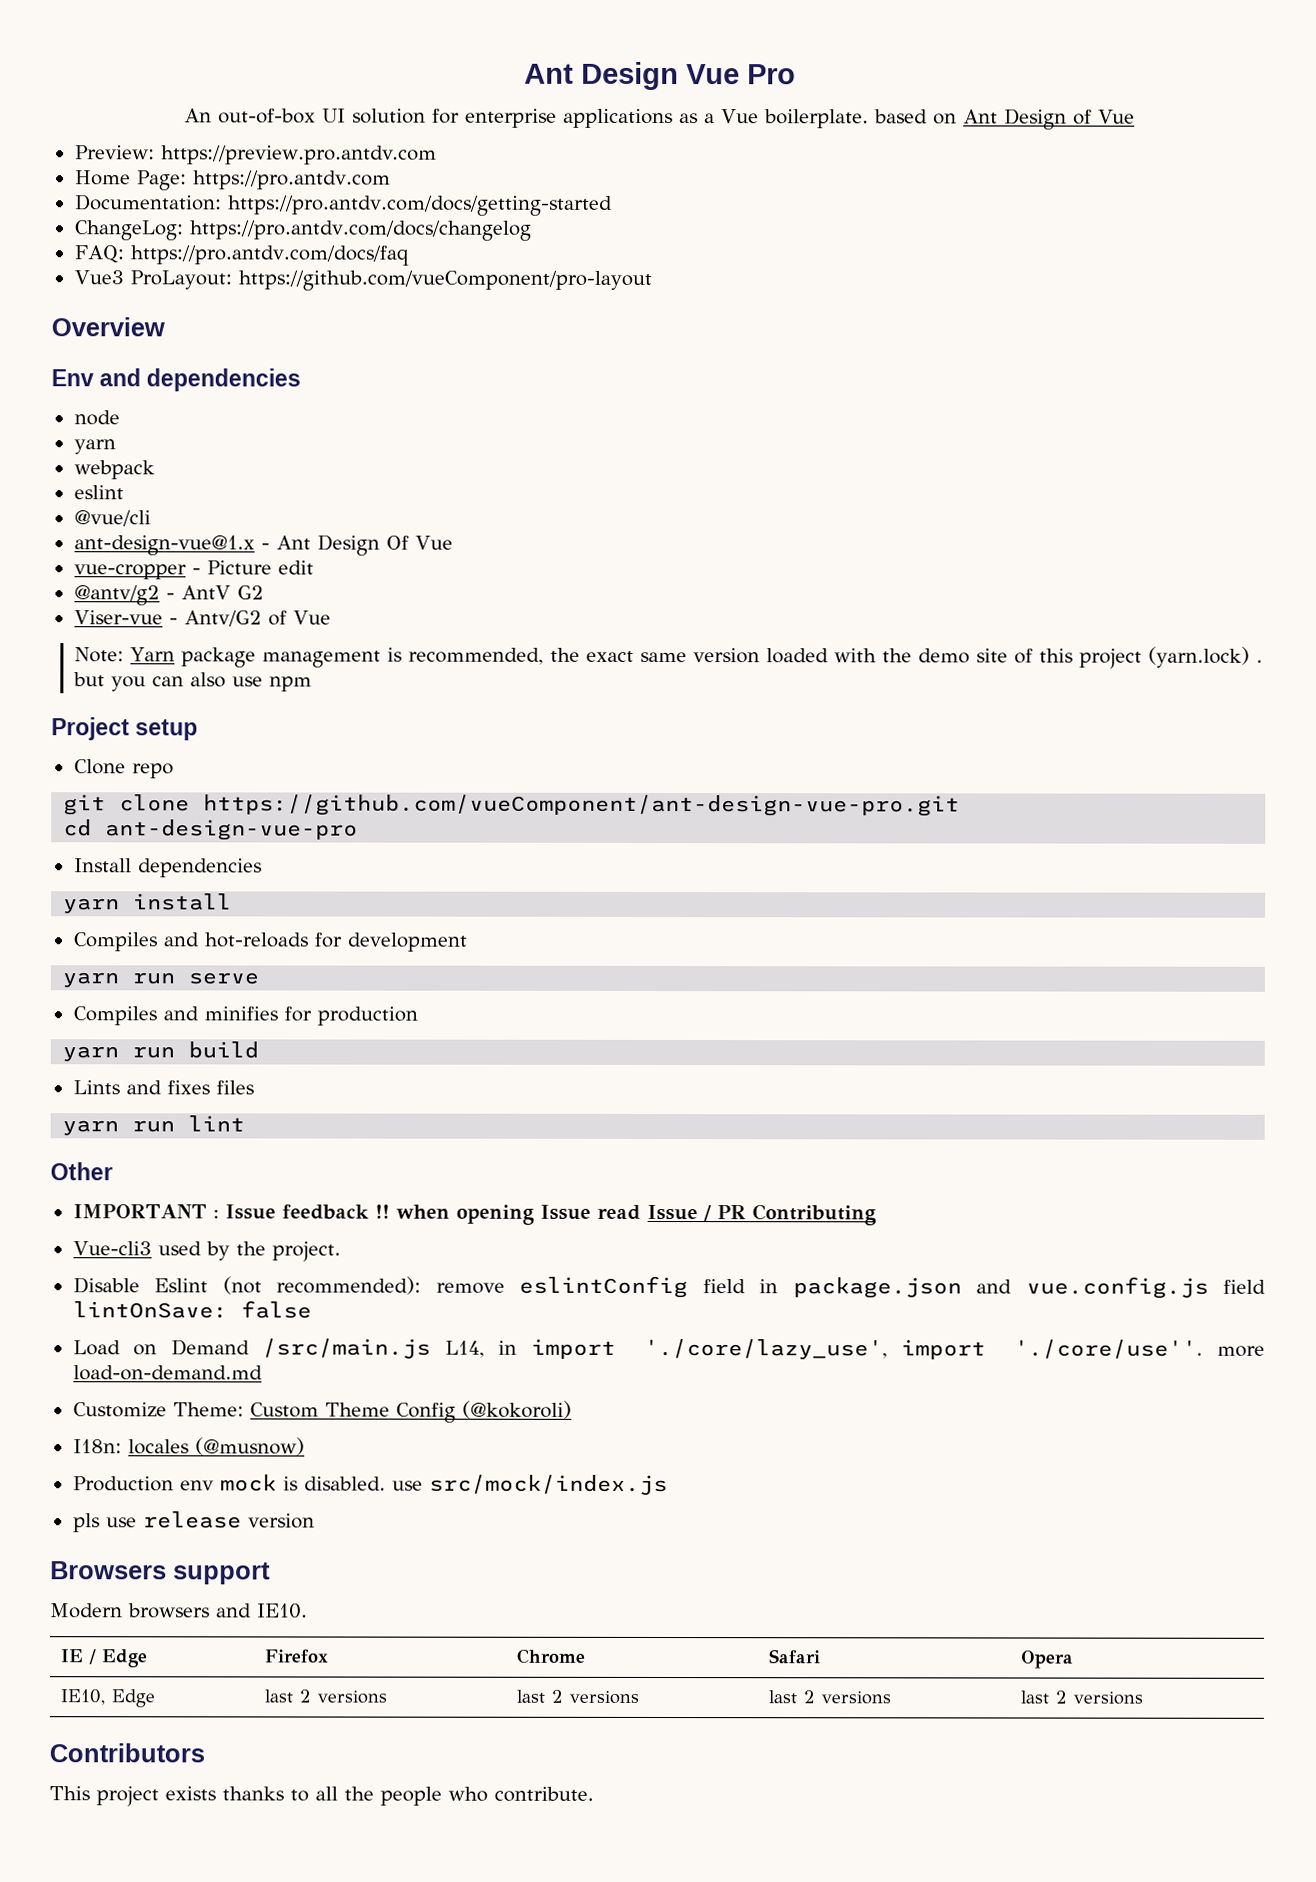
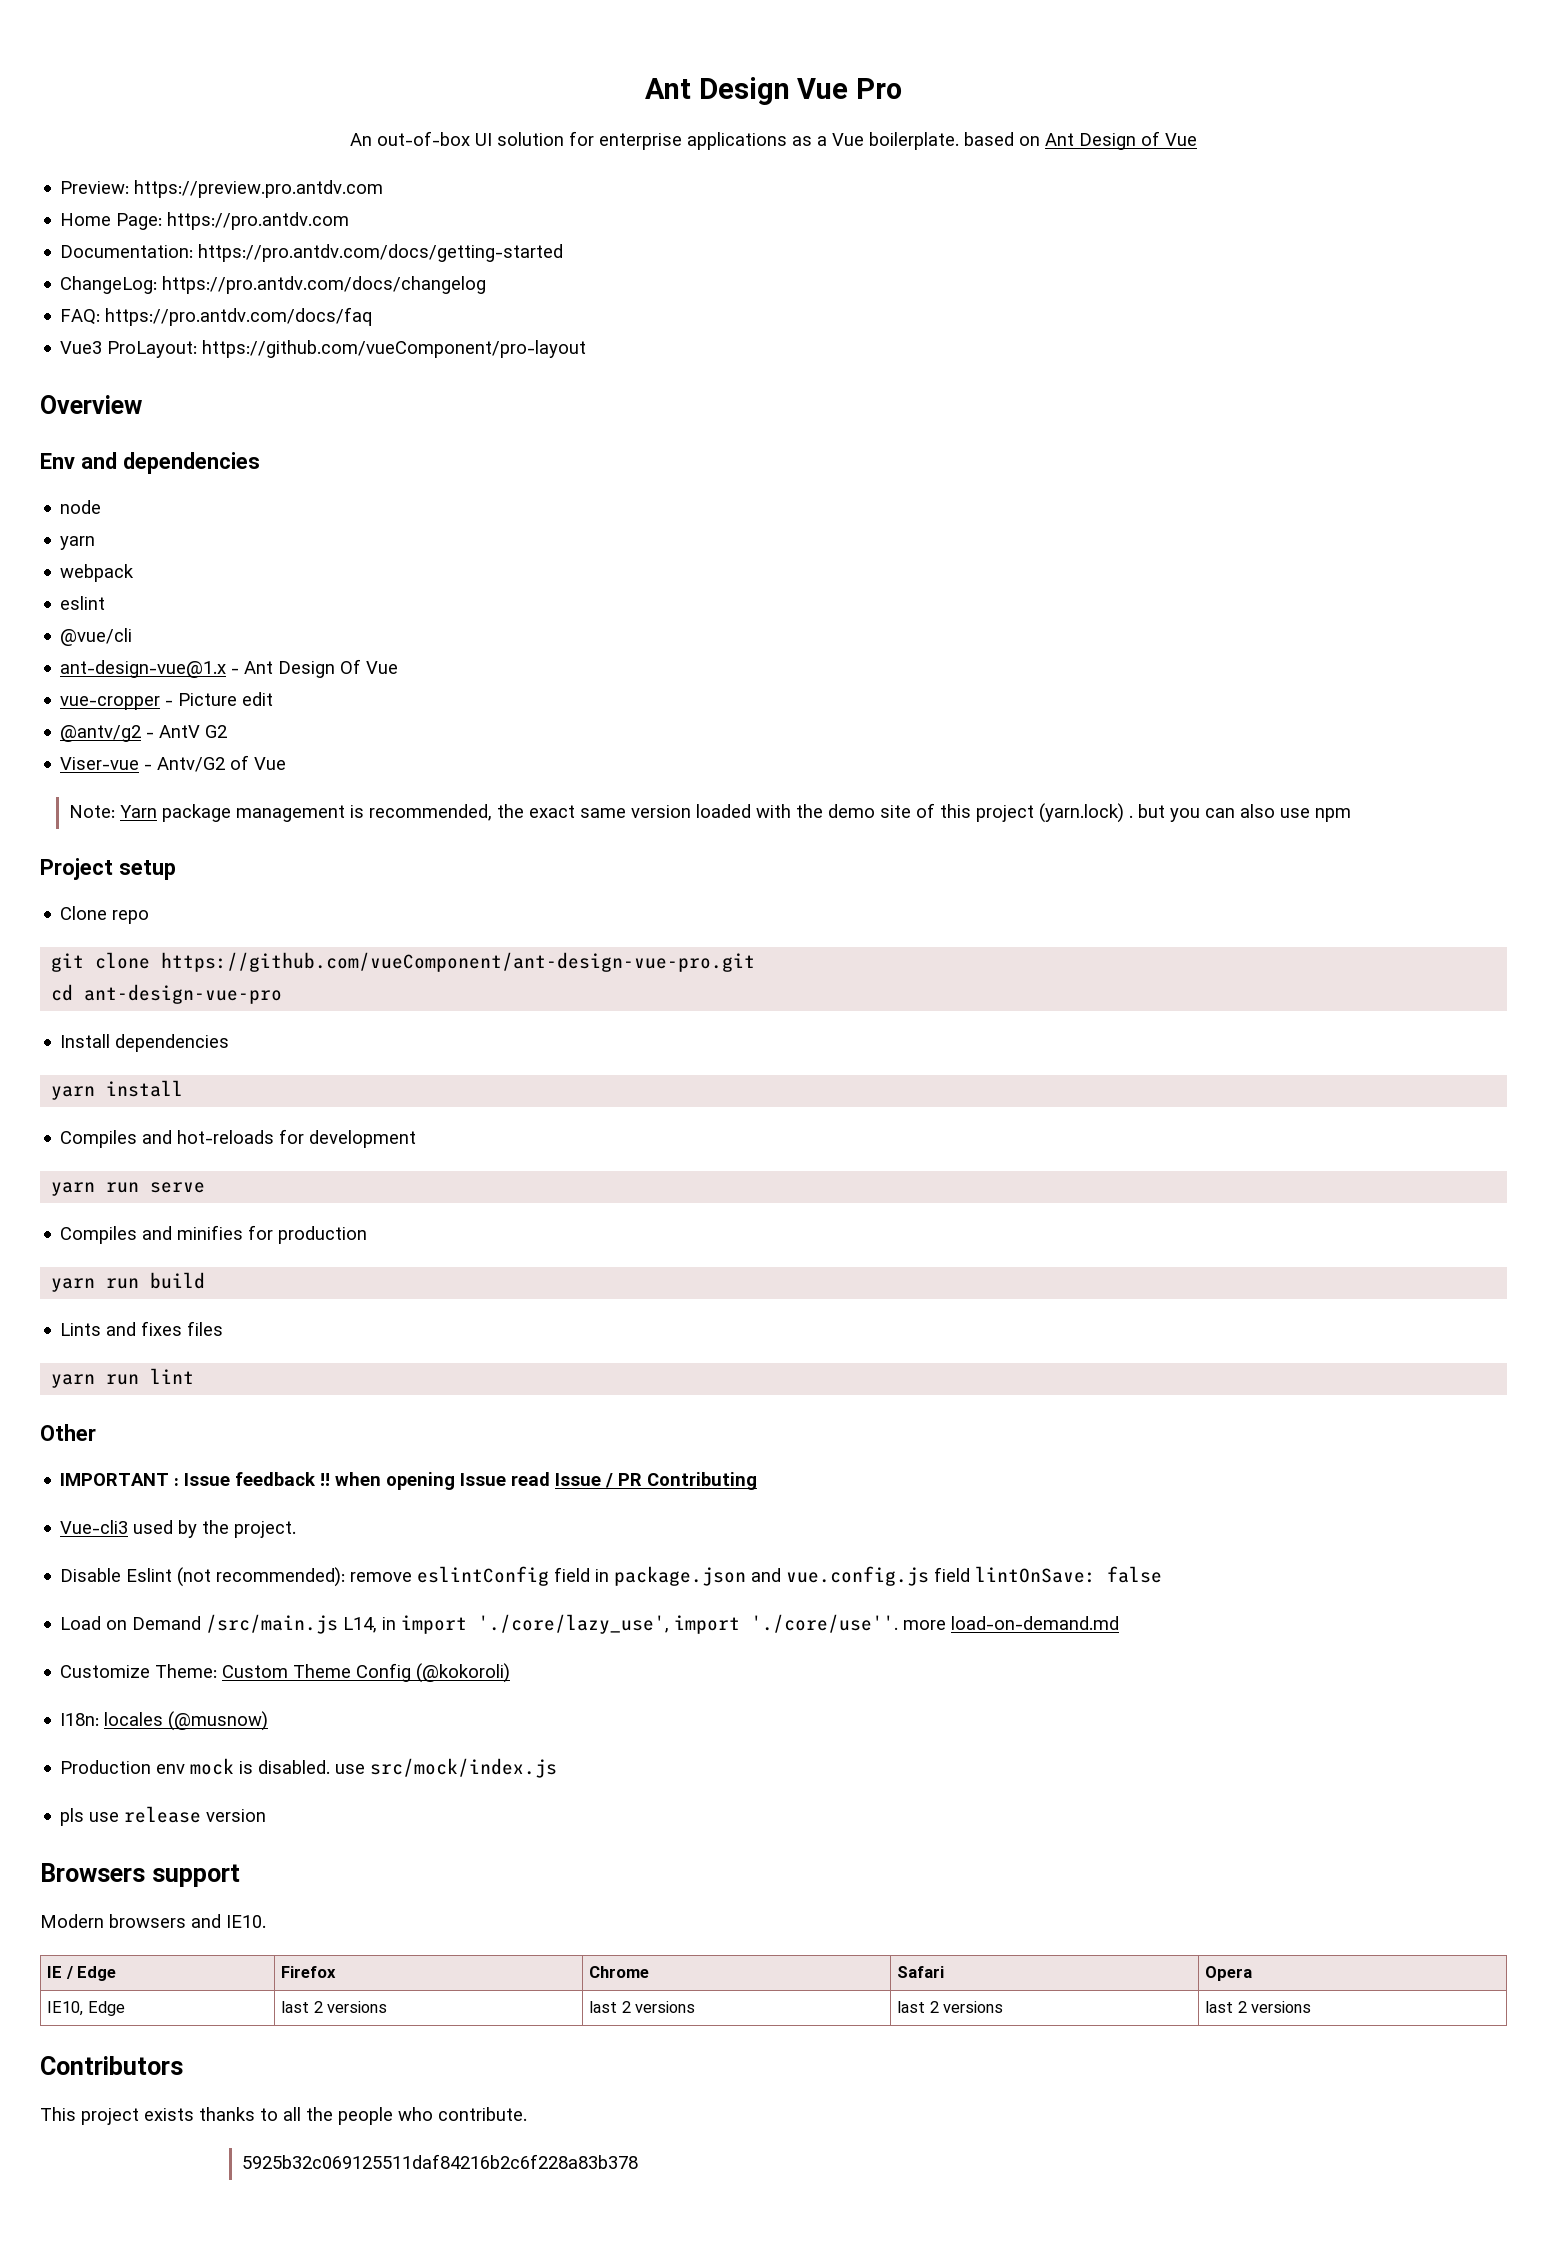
(594, 1794) none -> [241,2154,638,2169] // 5925b32c069125511daf84216b2c6f228a83b378

